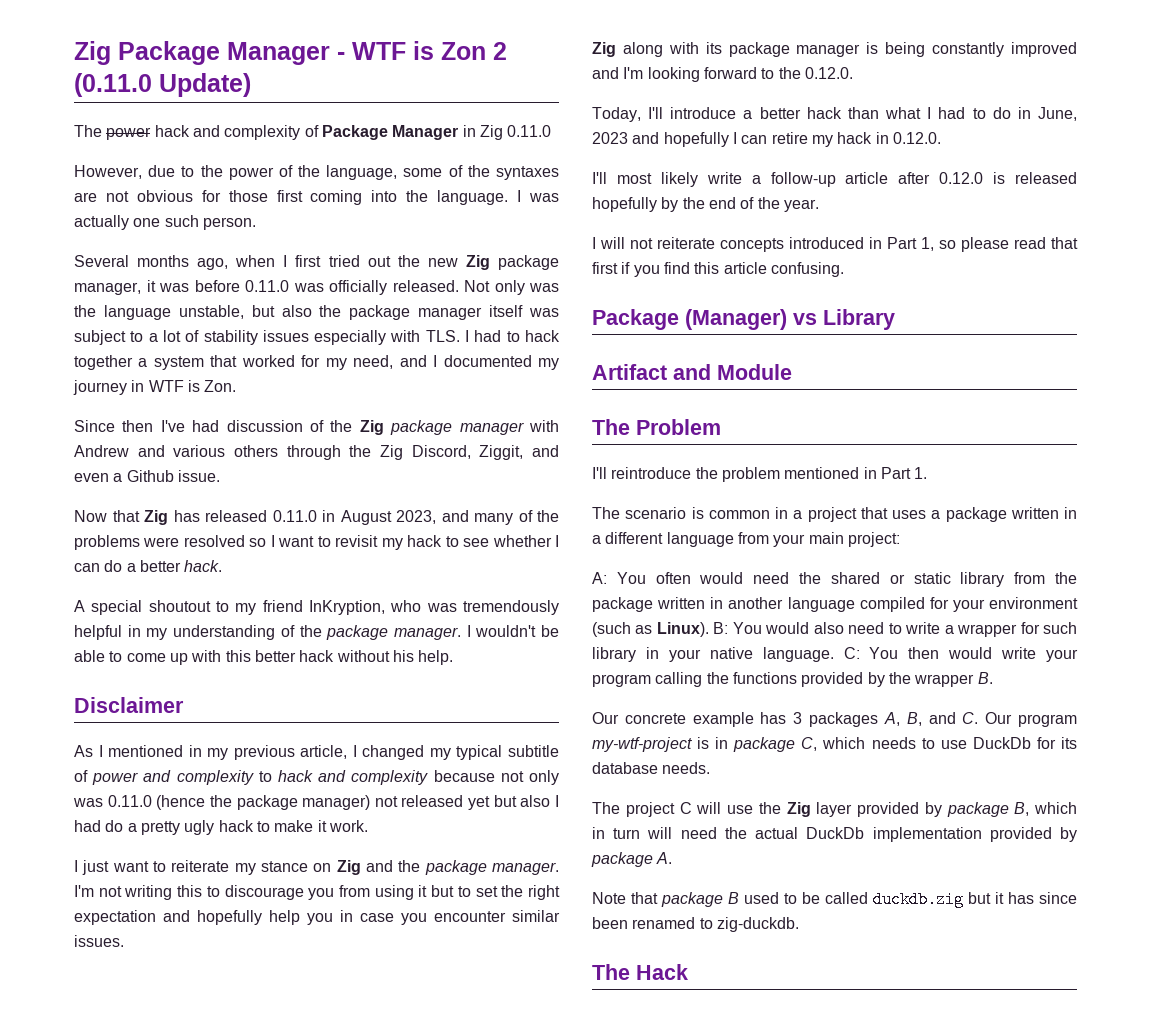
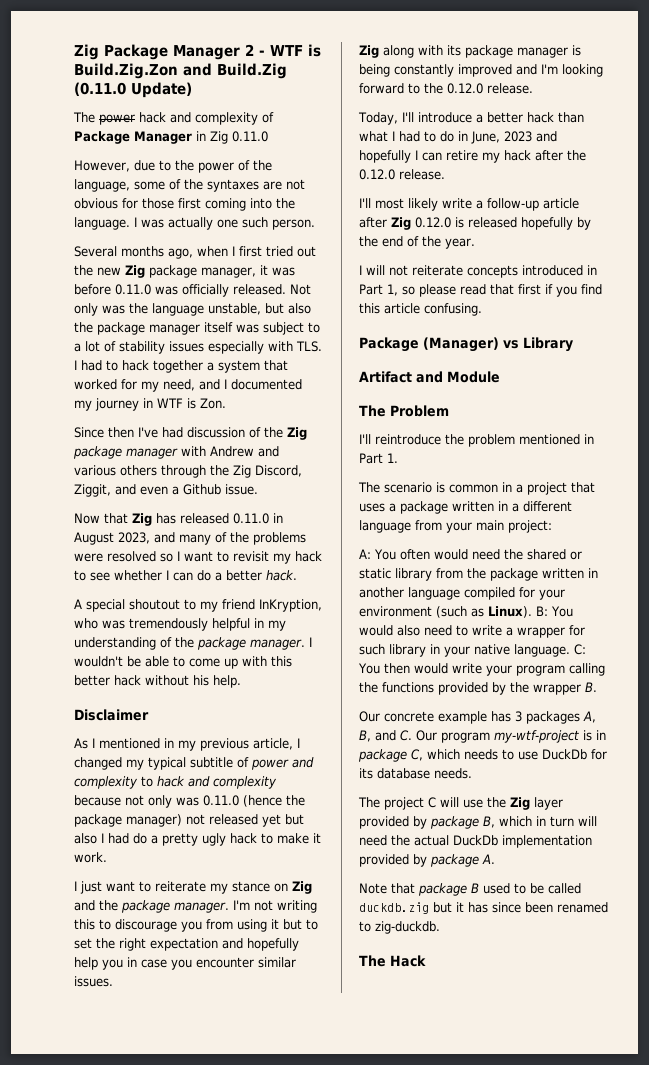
(330, 53) none -> [245,44,254,56] 2
[441,42,507,60] Zon 2 -> [74,63,287,79] Build.Zig.Zon and Build.Zig
[804,67,853,79] 0.12.0. -> [447,83,533,94] 0.12.0 release.
[875,132,941,144] in 0.12.0. -> [535,150,586,161] [359,169,445,180] after the 0.12.0 release.
(931, 178) none -> [391,217,411,230] Zig

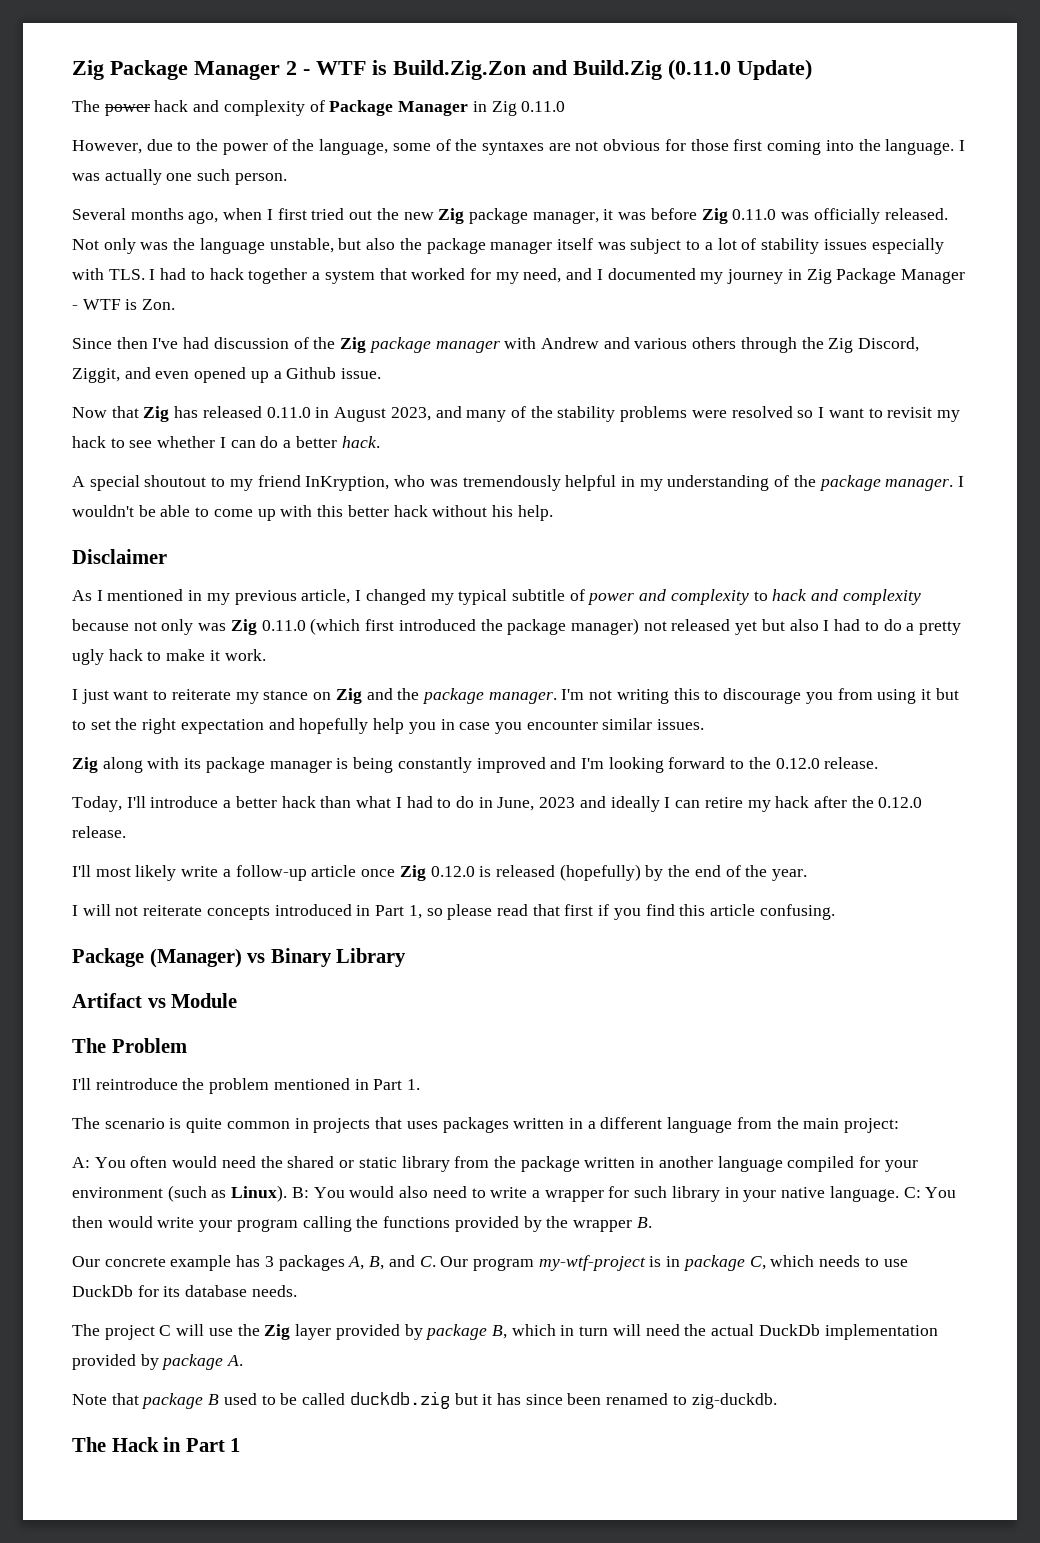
(111, 289) none -> [701,208,728,224] Zig
(153, 403) none -> [806,268,965,284] [72,305,78,310] Zig Package Manager -
(168, 490) none -> [194,367,269,383] opened up
(249, 537) none -> [557,406,616,422] stability
[203,795,282,807] 0.11.0 (hence -> [230,618,476,635] Zig 0.11.0 (which first introduced
(129, 838) none -> [864,621,879,631] to
[359,150,411,163] hopefully -> [610,796,660,812] ideally
[359,217,387,228] after -> [361,869,396,877] once
[521,217,573,230] hopefully -> [559,864,641,881] (hopefully)
(519, 344) none -> [270,948,332,967] Binary
[416,371,443,383] and -> [147,998,166,1008] vs
(445, 487) none -> [186,1118,223,1133] quite
[516,482,595,495] [359,501,448,514] a project that uses a package -> [313,1117,509,1133] projects that uses packages
[446,522,472,533] your -> [776,1117,799,1129] the
(426, 961) none -> [163,1437,241,1452] in Part 1

